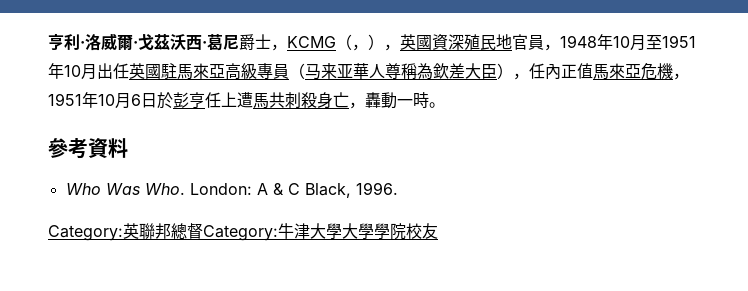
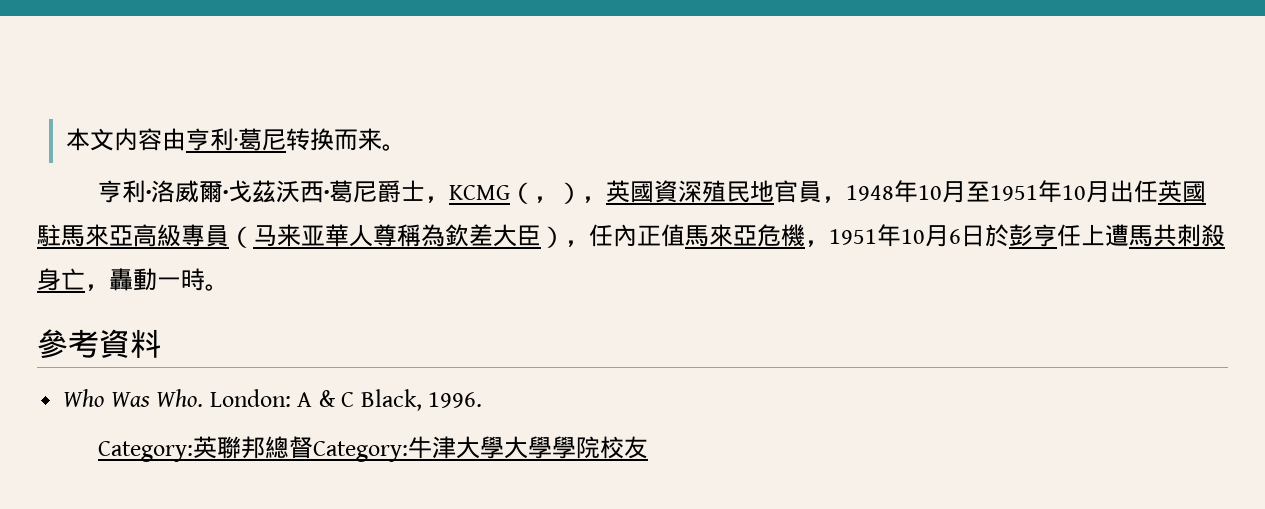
(48, 42) none -> [65,128,406,151] 本文内容由亨利·葛尼转换而来。 //

